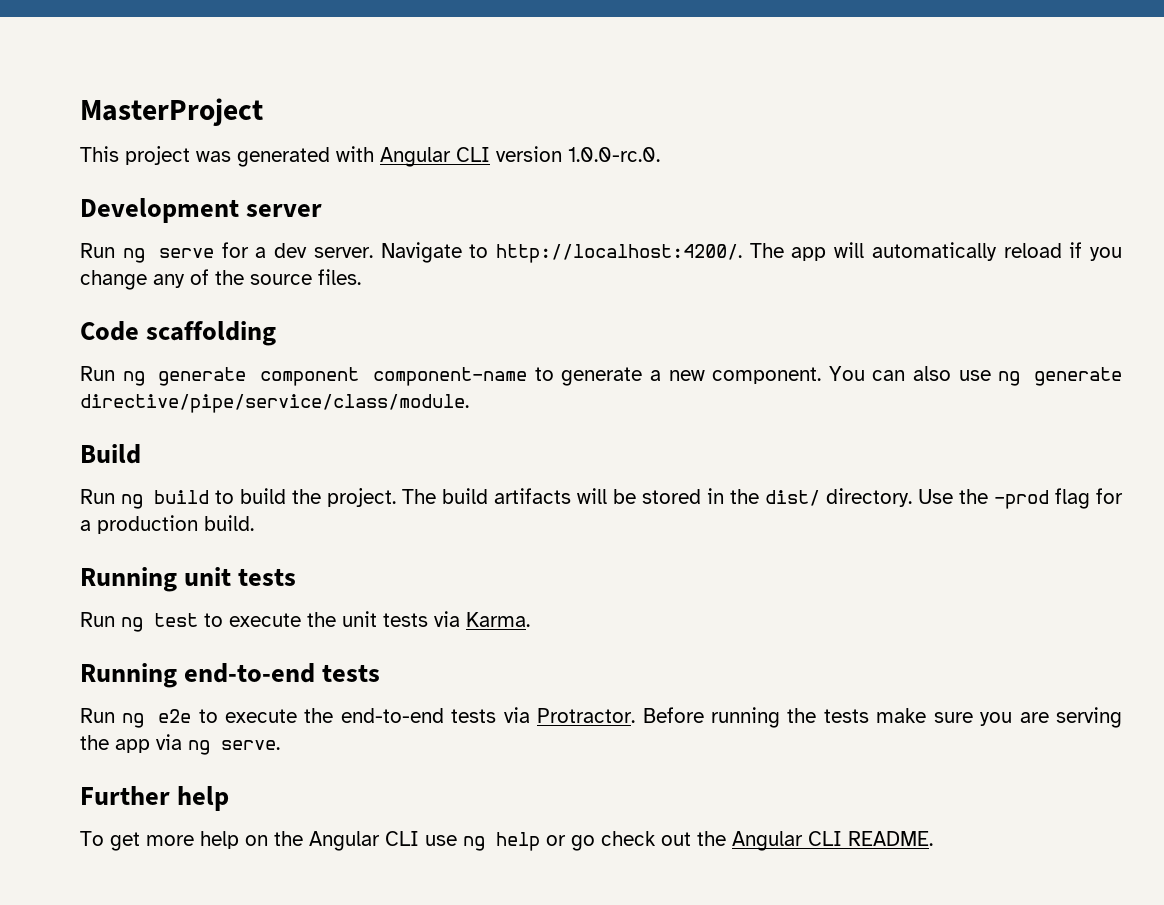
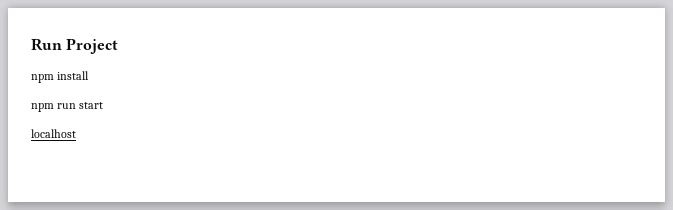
[80,98,263,126] [80,146,660,167] [80,198,323,223] [80,242,1122,263] [80,269,361,290] [80,321,277,346] [80,366,1123,386] [80,394,469,413] [80,444,141,464] [80,488,1123,509] [80,515,254,534] [80,567,297,592] [80,611,530,632] [80,663,381,688] [80,707,1122,728] [80,734,280,755] [80,786,230,811] [80,831,933,851] MasterProject // This project was generated with Angular CLI version 1.0.0-rc.0. // Development server // Run ng serve for a dev server. Navigate to http://localhost:4200/. The app will automatically reload if you change any of the source files. // Code scaffolding // Run ng generate component component-name to generate a new component. You can also use ng generate directive/pipe/service/class/module. // Build // Run ng build to build the project. The build artifacts will be stored in the dist/ directory. Use the -prod flag for a production build. // Running unit tests // Run ng test to execute the unit tests via Karma. // Running end-to-end tests // Run ng e2e to execute the end-to-end tests via Protractor. Before running the tests make sure you are serving the app via ng serve. // Further help // To get more help on the Angular CLI use ng help or go check out the Angular CLI README. -> [31,38,119,54] [31,71,90,83] [31,102,104,112] [31,129,76,138] Run Project // npm install // npm run start // localhost

